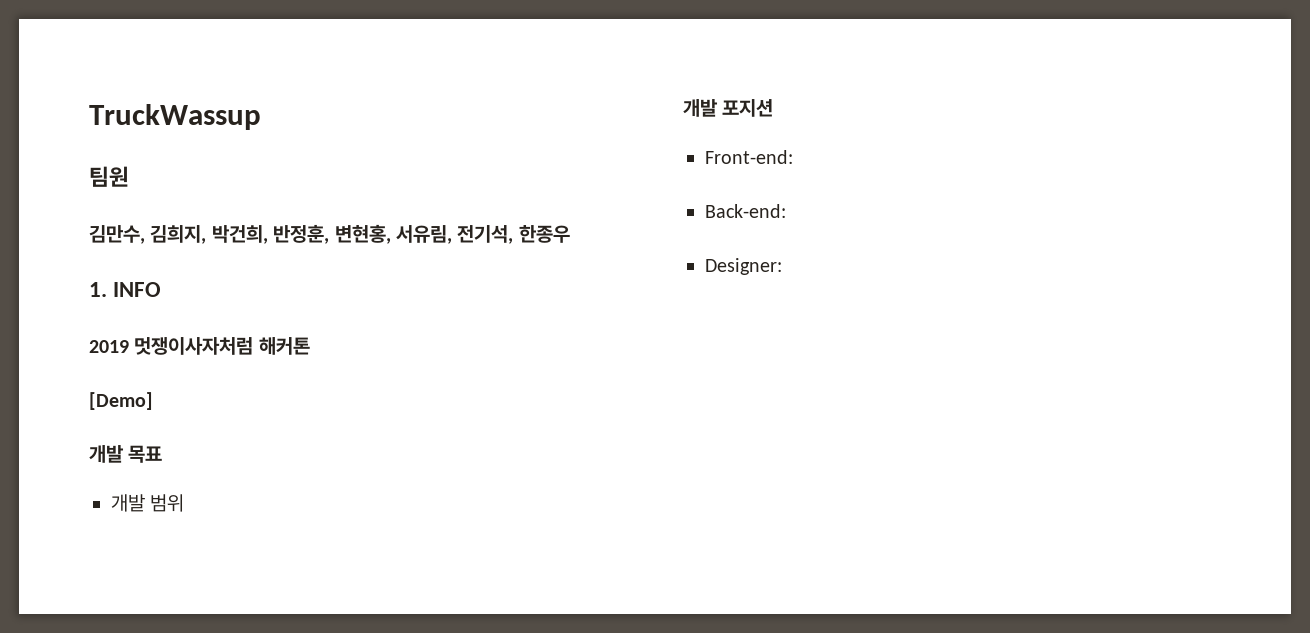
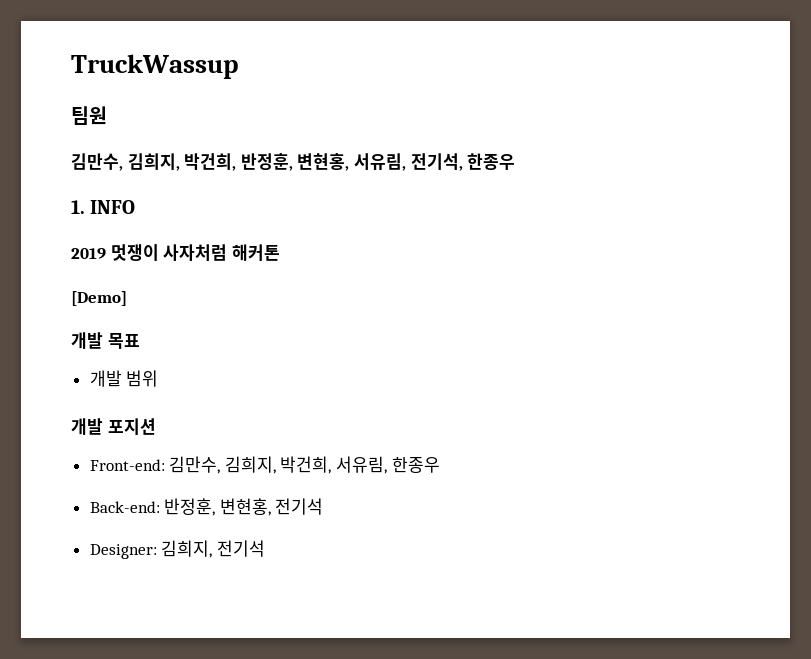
[134,337,254,355] 멋쟁이사자처럼 -> [110,244,228,261] 멋쟁이 사자처럼
[705,204,786,218] // Back-end: -> [169,456,440,474] [89,498,324,516] 김만수, 김희지, 박건희, 서유림, 한종우 // Back-end: 반정훈, 변현홍, 전기석
(782, 266) none -> [161,540,265,558] 김희지, 전기석

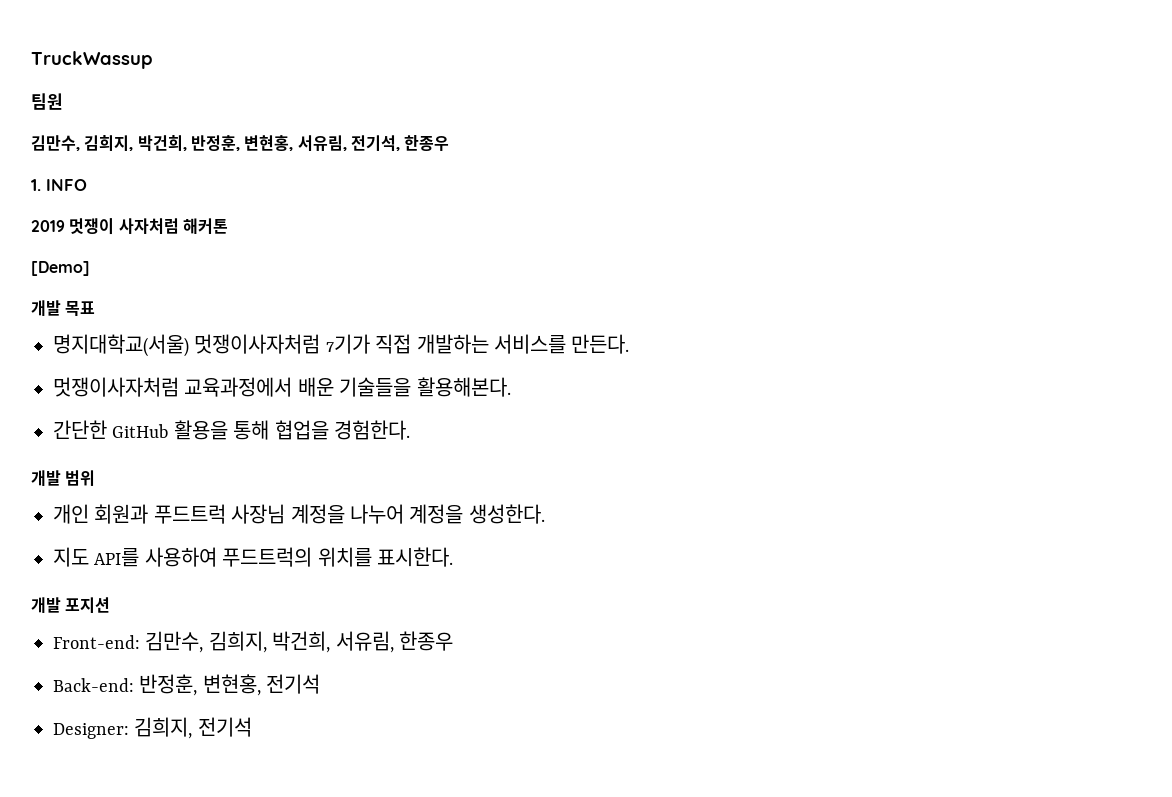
[89,370,159,387] 개발 범위 -> [53,334,630,357] [53,377,511,397] [53,420,410,440] [31,470,96,486] [53,504,545,524] [53,547,453,567] 명지대학교(서울) 멋쟁이사자처럼 7기가 직접 개발하는 서비스를 만든다. // 멋쟁이사자처럼 교육과정에서 배운 기술들을 활용해본다. // 간단한 GitHub 활용을 통해 협업을 경험한다. // 개발 범위 // 개인 회원과 푸드트럭 사장님 계정을 나누어 계정을 생성한다. // 지도 API를 사용하여 푸드트럭의 위치를 표시한다.

